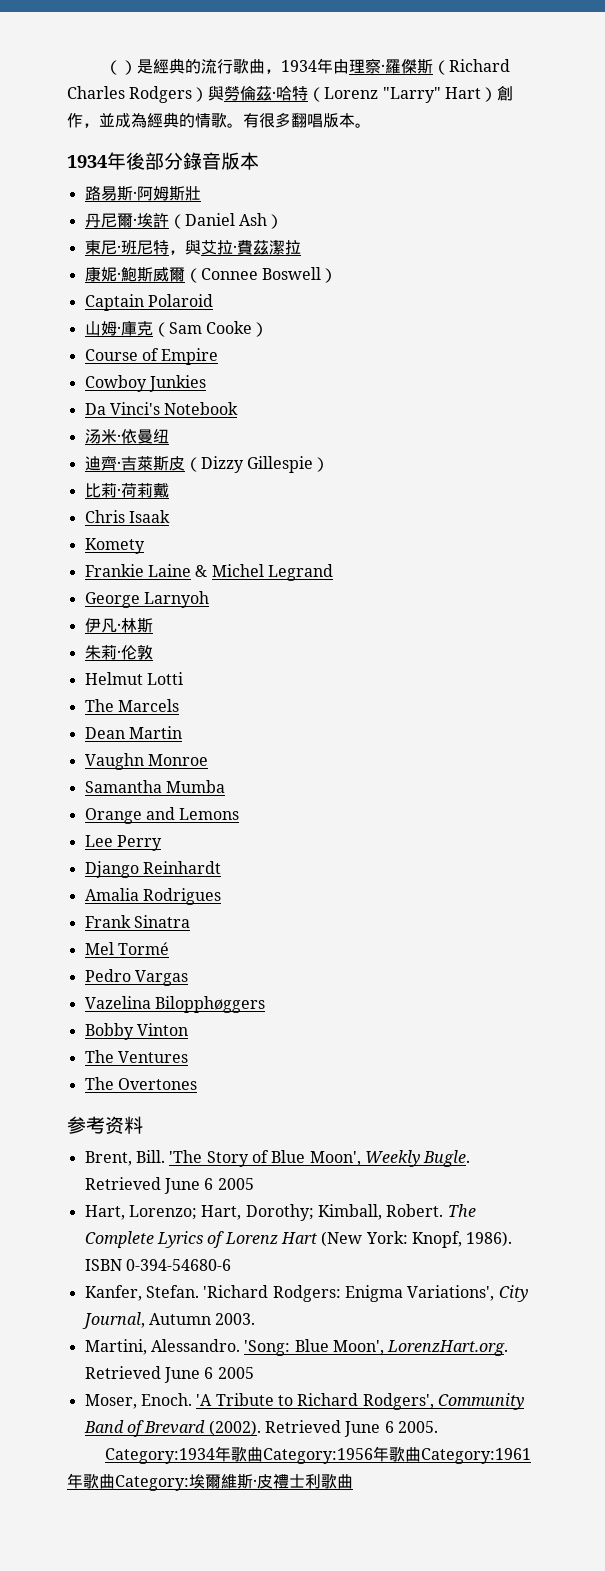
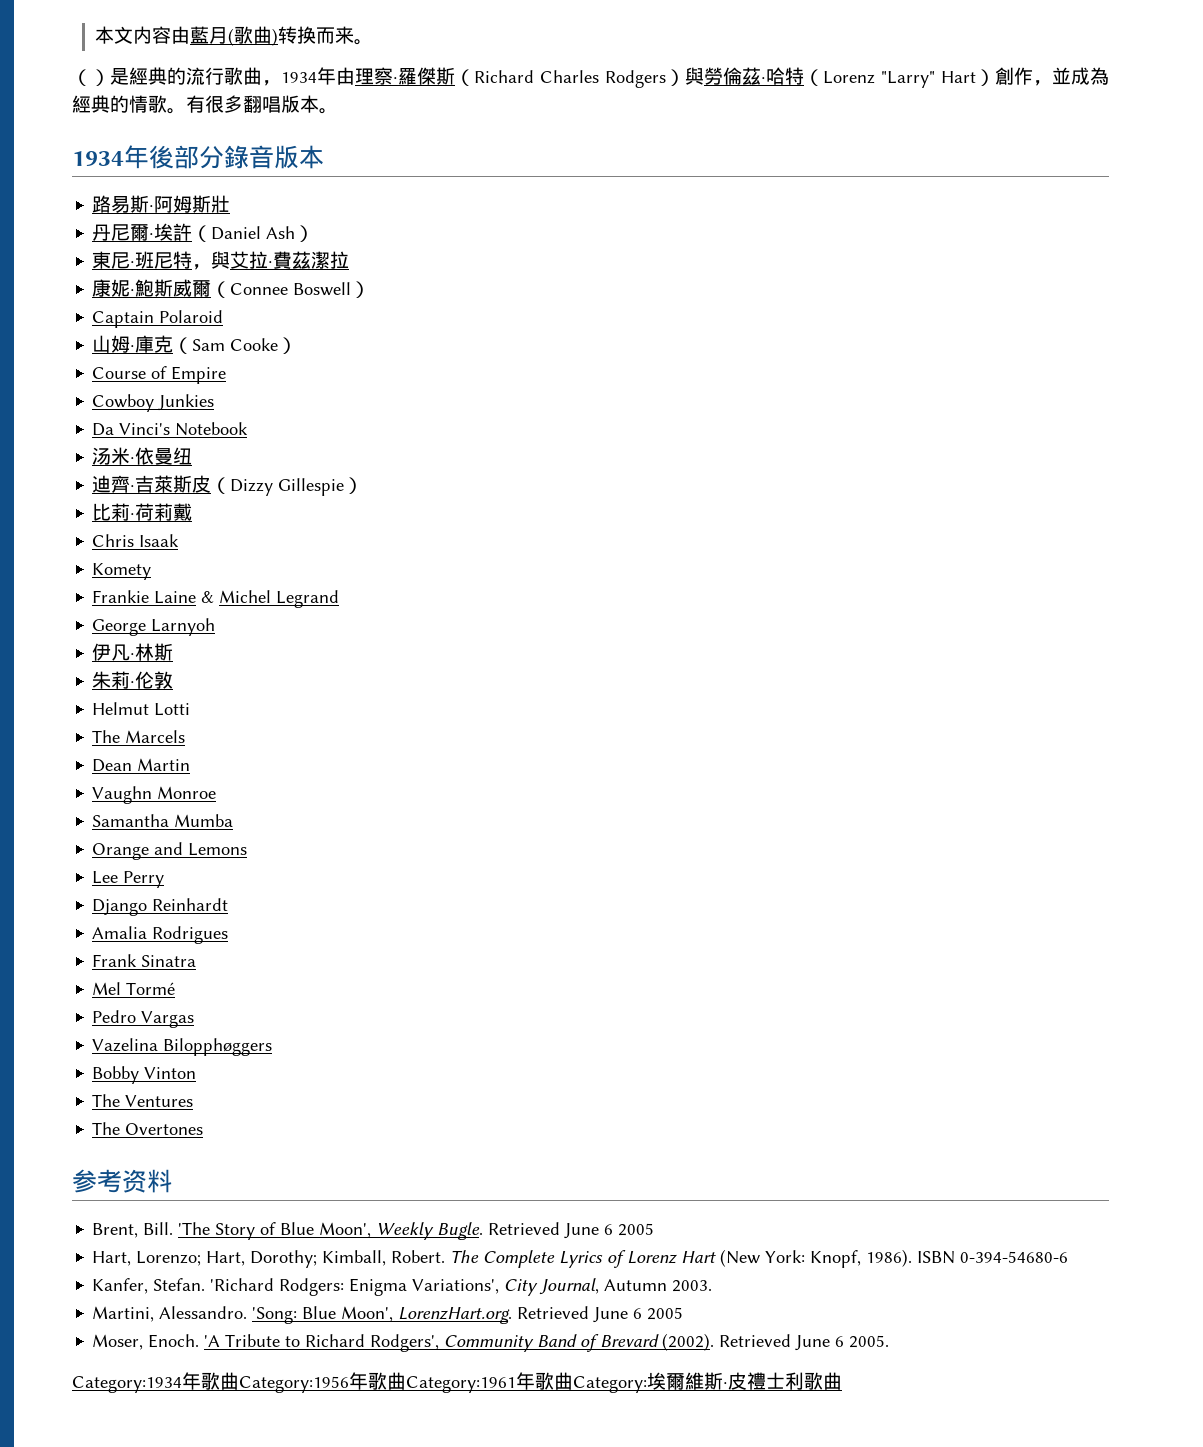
(105, 67) none -> [95,26,374,46] 本文内容由藍月(歌曲)转换而来。 //

